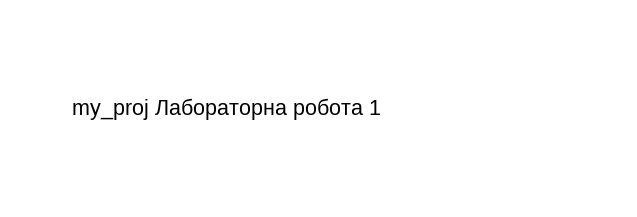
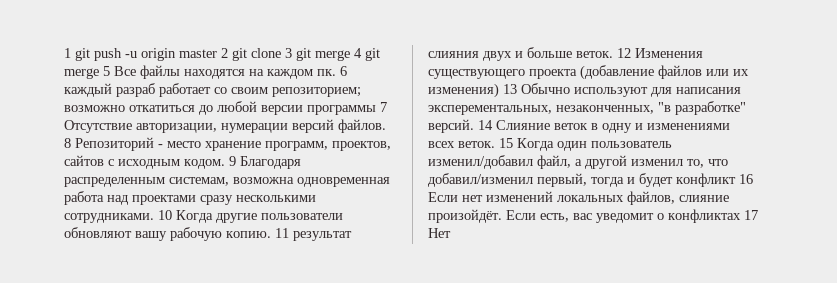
[72,98,381,120] my_proj Лабораторна робота 1 -> [64,48,380,61] [64,65,347,79] [64,83,361,97] [64,101,387,115] [64,119,386,133] [64,137,391,151] [64,155,301,169] [64,177,390,187] [64,191,316,205] [64,210,343,223] [64,227,352,241] [428,47,703,61] [428,65,749,80] [428,83,741,98] [428,101,746,115] [428,119,730,133] [428,138,672,151] [428,155,728,169] [428,173,753,187] [428,191,729,205] [428,209,758,223] [428,228,451,238] 1 git push -u origin master 2 git clone 3 git merge 4 git merge 5 Все файлы находятся на каждом пк. 6 каждый разраб работает со своим репозиторием; возможно откатиться до любой версии программы 7 Отсутствие авторизации, нумерации версий файлов. 8 Репозиторий - место хранение программ, проектов, сайтов с исходным кодом. 9 Благодаря распределенным системам, возможна одновременная работа над проектами сразу несколькими сотрудниками. 10 Когда другие пользователи обновляют вашу рабочую копию. 11 результат слияния двух и больше веток. 12 Изменения существующего проекта (добавление файлов или их изменения) 13 Обычно используют для написания эксперементальных, незаконченных, "в разработке" версий. 14 Слияние веток в одну и изменениями всех веток. 15 Когда один пользователь изменил/добавил файл, а другой изменил то, что добавил/изменил первый, тогда и будет конфликт 16 Если нет изменений локальных файлов, слияние произойдёт. Если есть, вас уведомит о конфликтах 17 Нет

